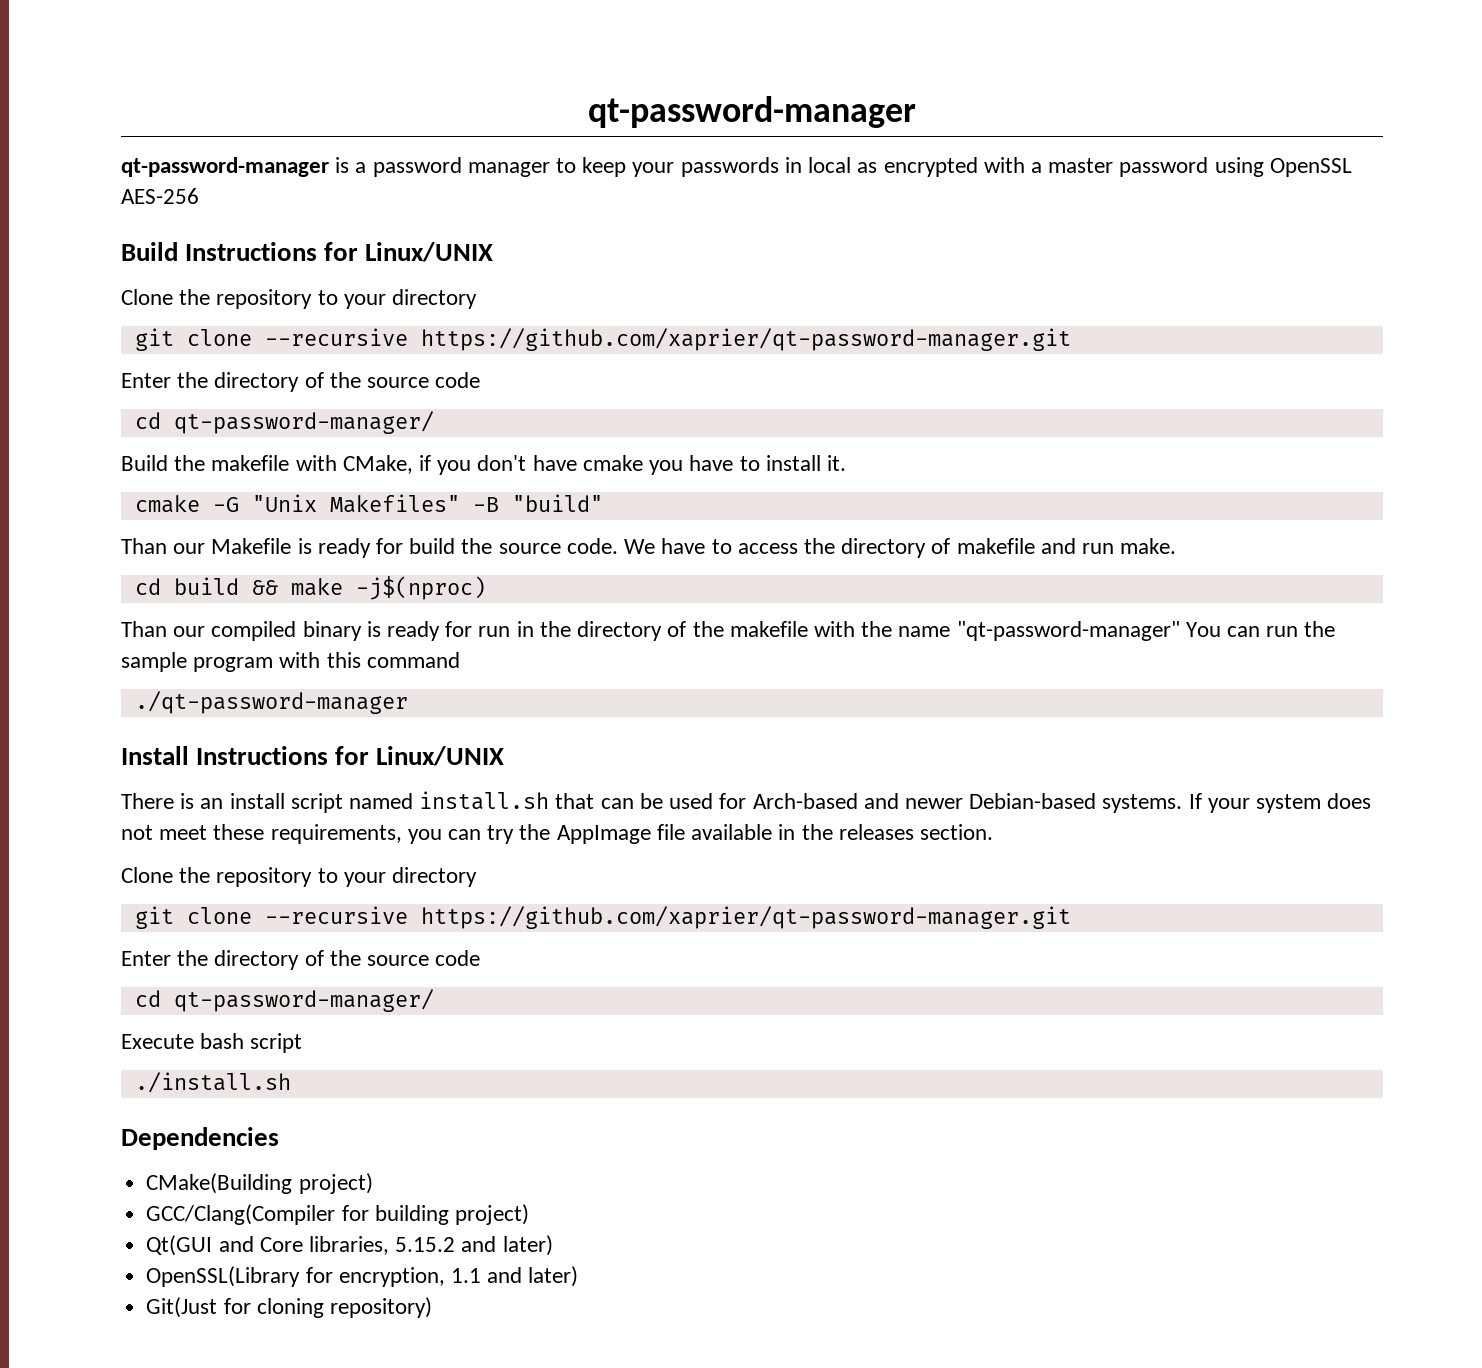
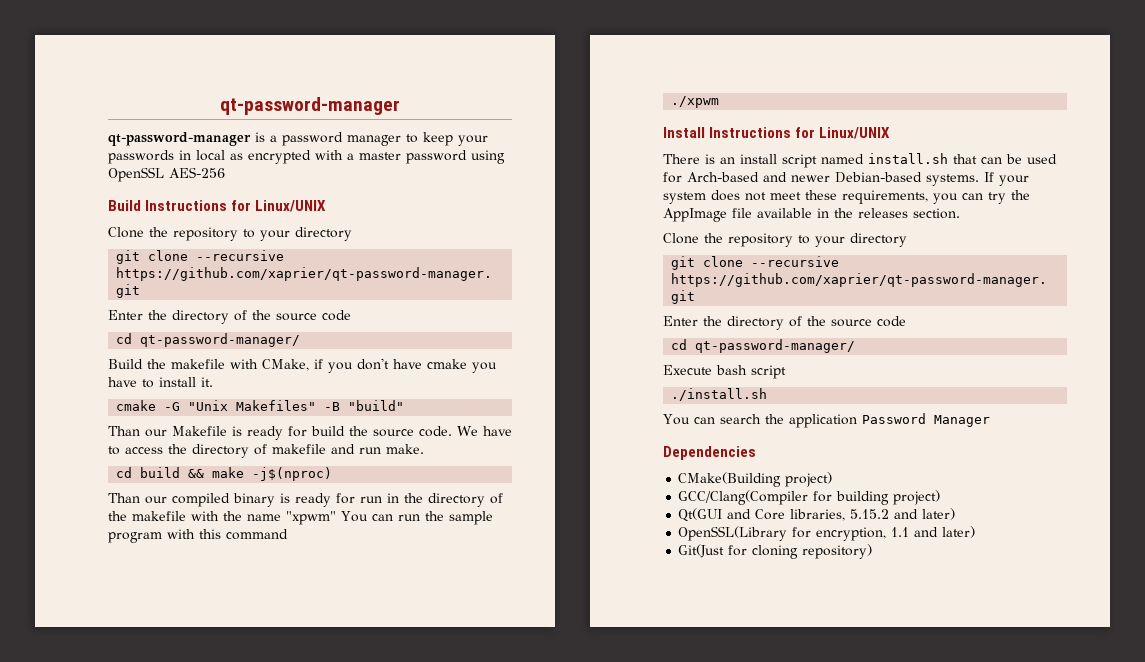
[956,621,1180,641] "qt-password-manager" -> [286,511,336,525] "xpwm"
[134,691,408,714] ./qt-password-manager -> [671,96,720,108] ./xpwm
(291, 1082) none -> [663,413,990,428] // You can search the application Password Manager

